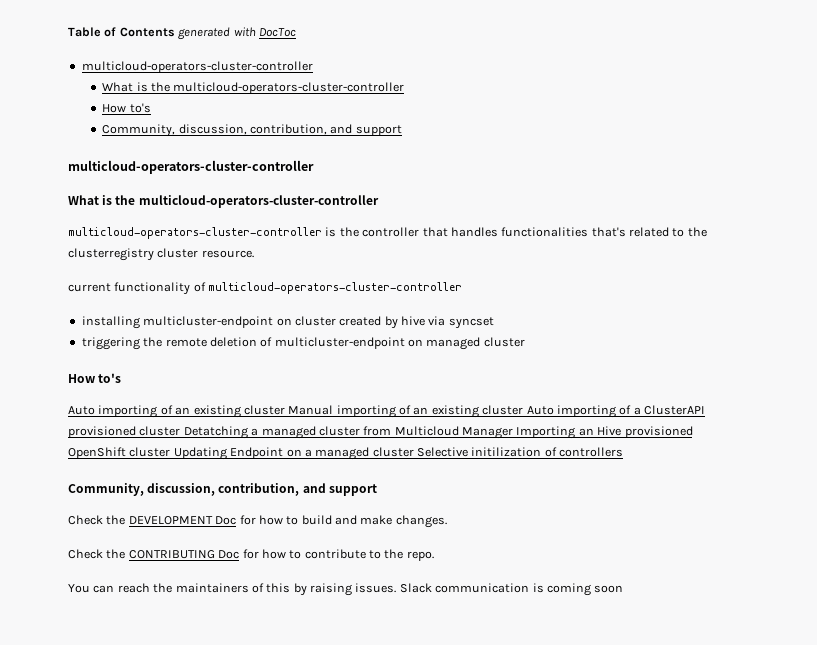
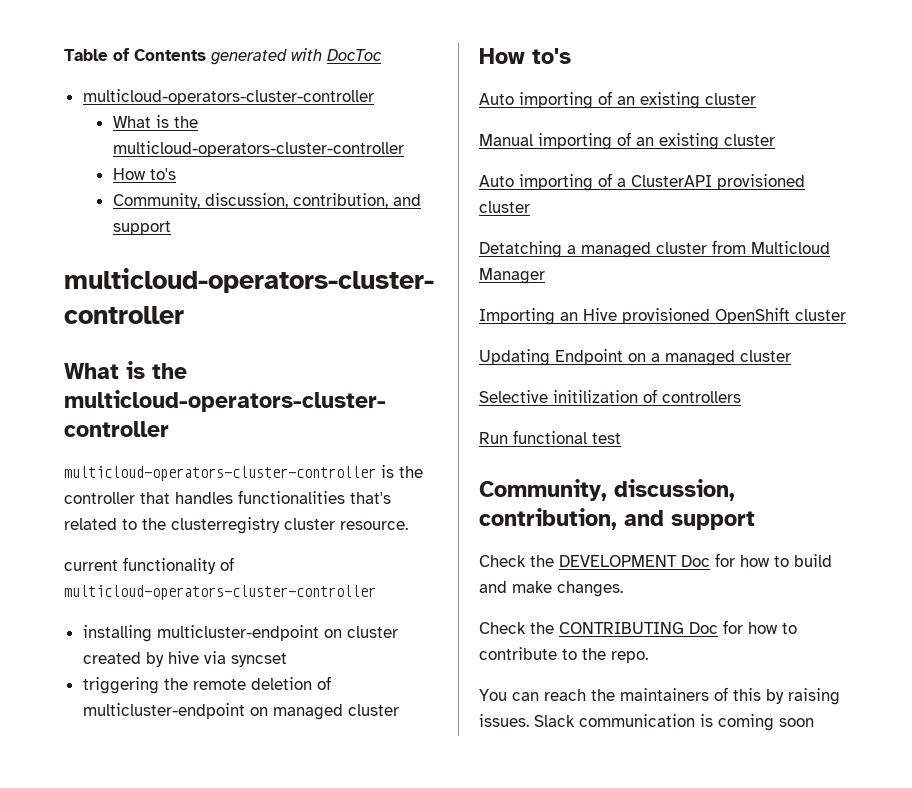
(285, 410) none -> (756, 99) //
(524, 410) none -> (775, 140) //
(181, 431) none -> (530, 207) //
(513, 433) none -> (545, 276) //
(171, 452) none -> (846, 315) //
(414, 452) none -> (791, 356) //
(624, 452) none -> [479,430,621,444] // Run functional test

